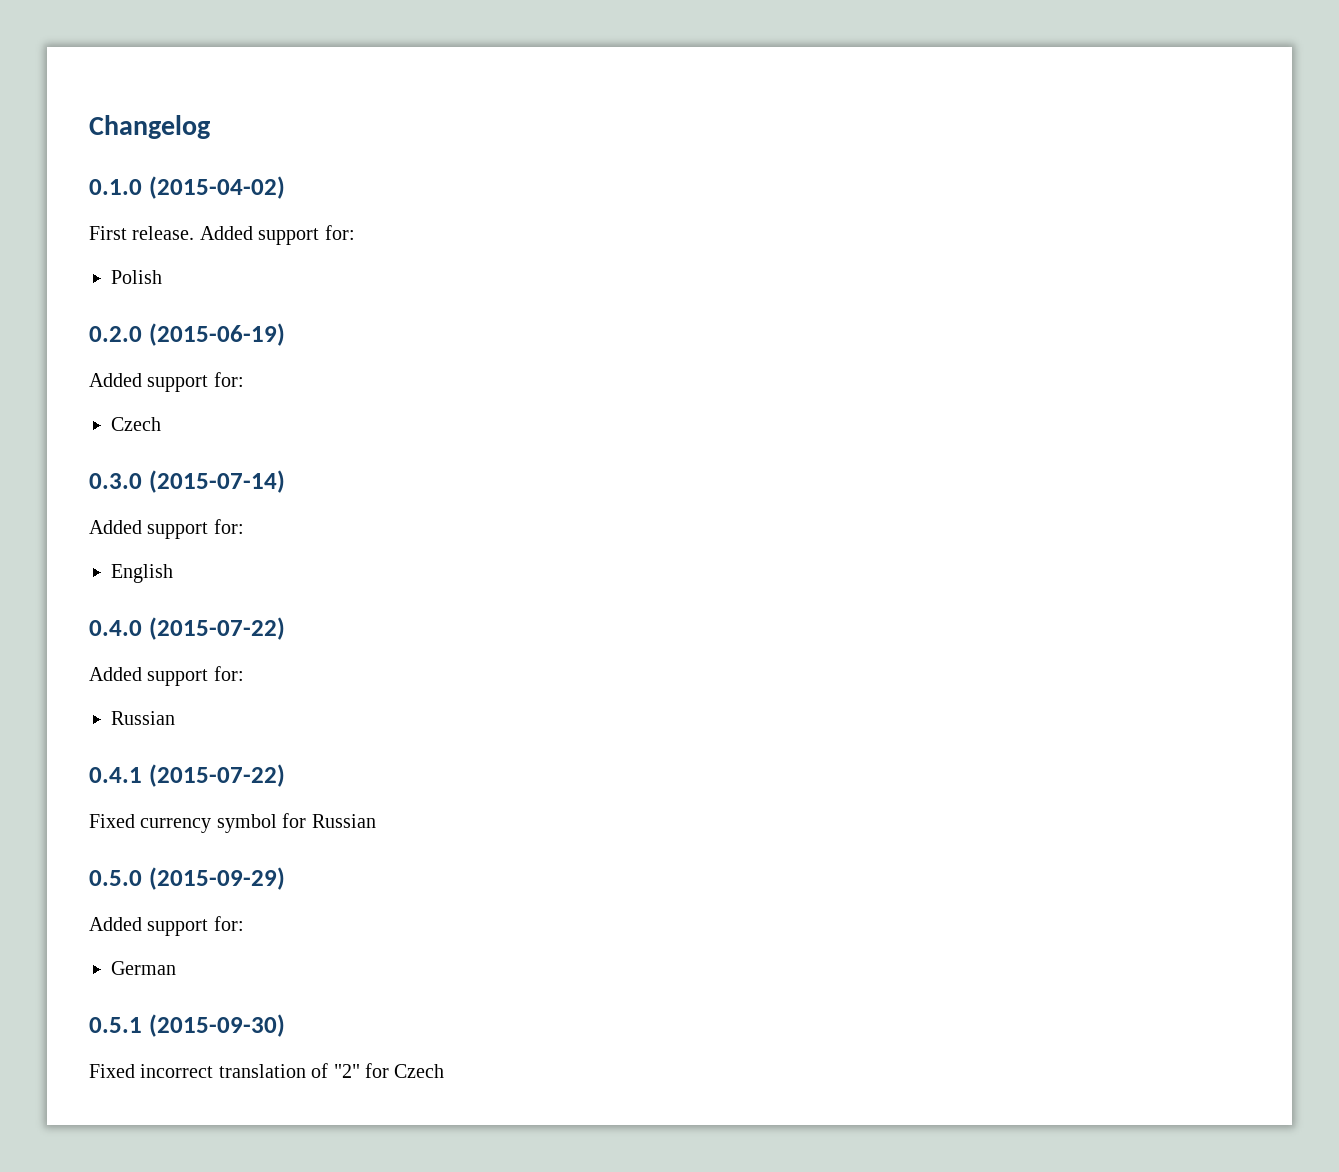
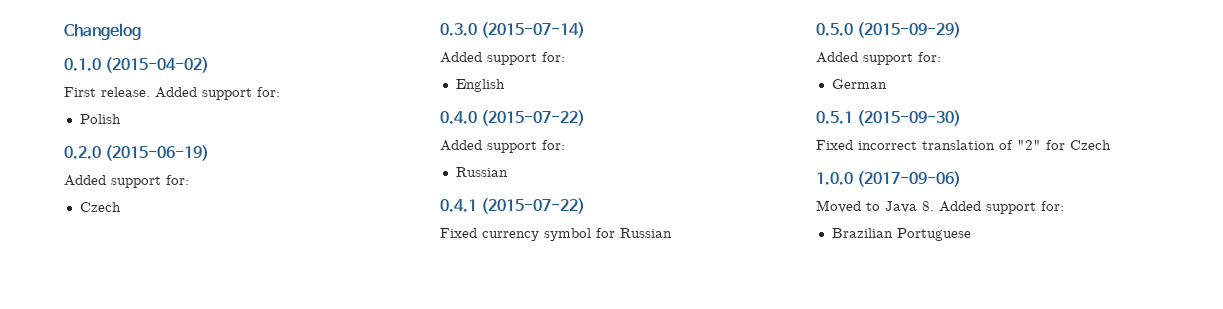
(445, 1071) none -> [816,171,962,187] [816,200,1064,214] [831,228,971,241] // 1.0.0 (2017-09-06) // Moved to Java 8. Added support for: // Brazilian Portuguese

